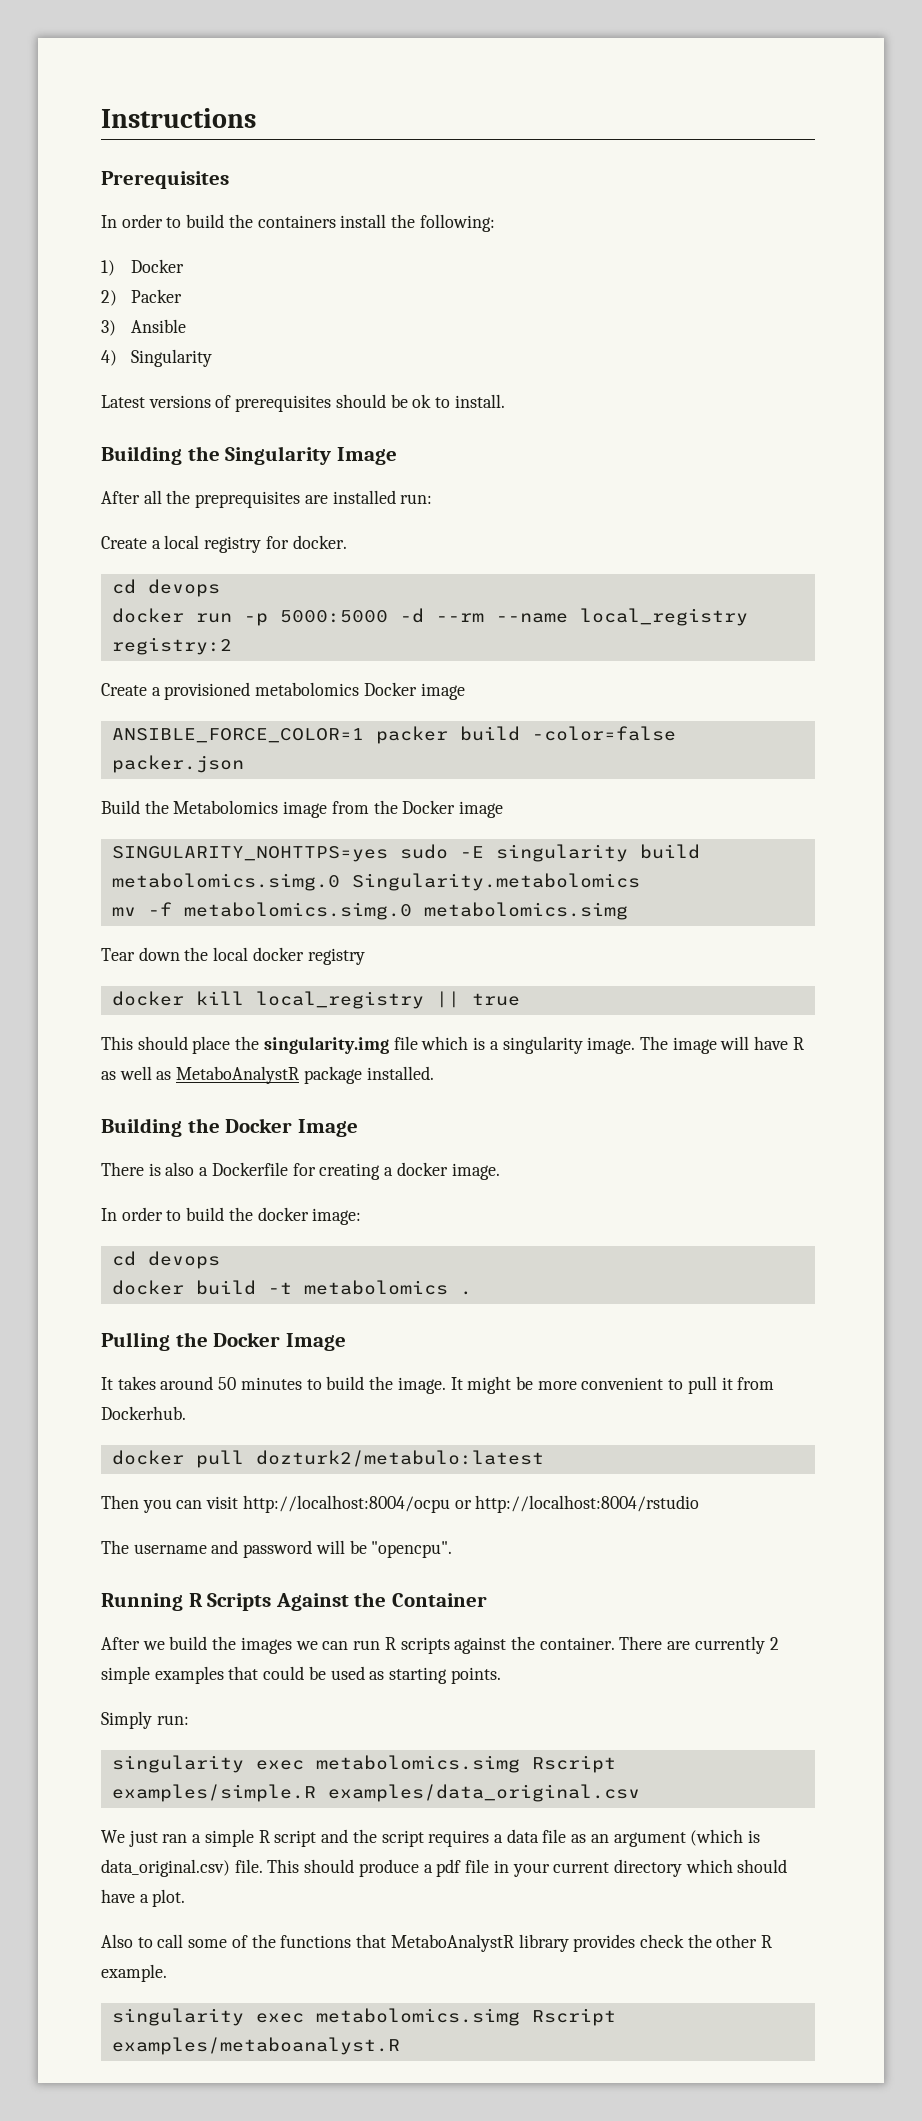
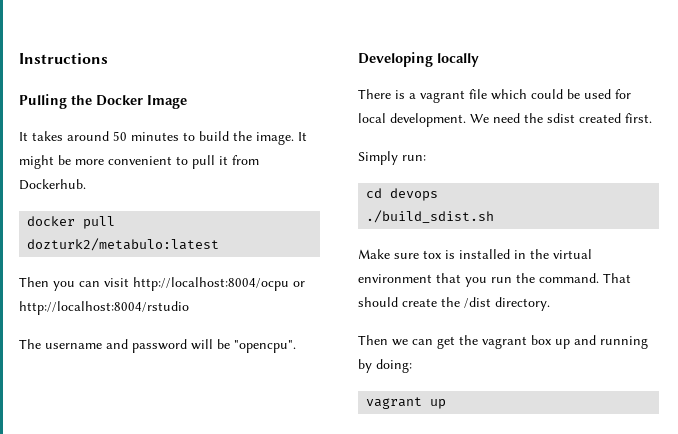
[101,171,229,189] [101,214,495,232] [101,259,185,276] [101,289,183,306] [101,319,187,336] [101,349,213,367] [101,394,505,412] [101,446,397,465] [101,490,433,508] [101,535,347,553] [111,579,220,597] [111,608,748,626] [111,637,232,655] [101,682,465,700] [111,726,676,744] [111,755,244,773] [101,800,504,818] [111,844,700,862] [111,873,640,891] [111,902,628,920] [101,947,365,965] [111,991,520,1009] [101,1036,804,1054] [101,1066,434,1084] [101,1118,358,1137] [101,1162,500,1180] [101,1207,362,1225] [111,1251,220,1269] [111,1280,472,1295] // Prerequisites // In order to build the containers install the following: // 1) Docker // 2) Packer // 3) Ansible // 4) Singularity // Latest versions of prerequisites should be ok to install. // Building the Singularity Image // After all the preprequisites are installed run: // Create a local registry for docker. // cd devops // docker run -p 5000:5000 -d --rm --name local_registry registry:2 // Create a provisioned metabolomics Docker image // ANSIBLE_FORCE_COLOR=1 packer build -color=false packer.json // Build the Metabolomics image from the Docker image // SINGULARITY_NOHTTPS=yes sudo -E singularity build metabolomics.simg.0 Singularity.metabolomics // mv -f metabolomics.simg.0 metabolomics.simg // Tear down the local docker registry // docker kill local_registry || true // This should place the singularity.img file which is a singularity image. The image will have R as well as MetaboAnalystR package installed. // Building the Docker Image // There is also a Dockerfile for creating a docker image. // In order to build the docker image: // cd devops // docker build -t metabolomics . -> (108, 58) none
[101,1592,487,1611] [101,1636,779,1654] [101,1666,501,1684] [101,1711,189,1729] [111,1755,616,1773] [111,1784,640,1802] [101,1829,761,1847] [101,1859,788,1877] [101,1889,186,1907] [101,1934,773,1952] [101,1964,167,1982] [111,2008,616,2026] [111,2037,400,2055] Running R Scripts Against the Container // After we build the images we can run R scripts against the container. There are currently 2 simple examples that could be used as starting points. // Simply run: // singularity exec metabolomics.simg Rscript examples/simple.R examples/data_original.csv // We just ran a simple R script and the script requires a data file as an argument (which is data_original.csv) file. This should produce a pdf file in your current directory which should have a plot. // Also to call some of the functions that MetaboAnalystR library provides check the other R example. // singularity exec metabolomics.simg Rscript examples/metaboanalyst.R -> [358,52,479,67] [358,89,631,103] [358,113,652,127] [358,151,426,165] [366,188,439,201] [366,210,495,223] [358,249,592,259] [358,273,631,287] [358,297,550,311] [358,335,648,349] [358,359,412,373] [366,397,447,409] Developing locally // There is a vagrant file which could be used for local development. We need the sdist created first. // Simply run: // cd devops // ./build_sdist.sh // Make sure tox is installed in the virtual environment that you run the command. That should create the /dist directory. // Then we can get the vagrant box up and running by doing: // vagrant up

